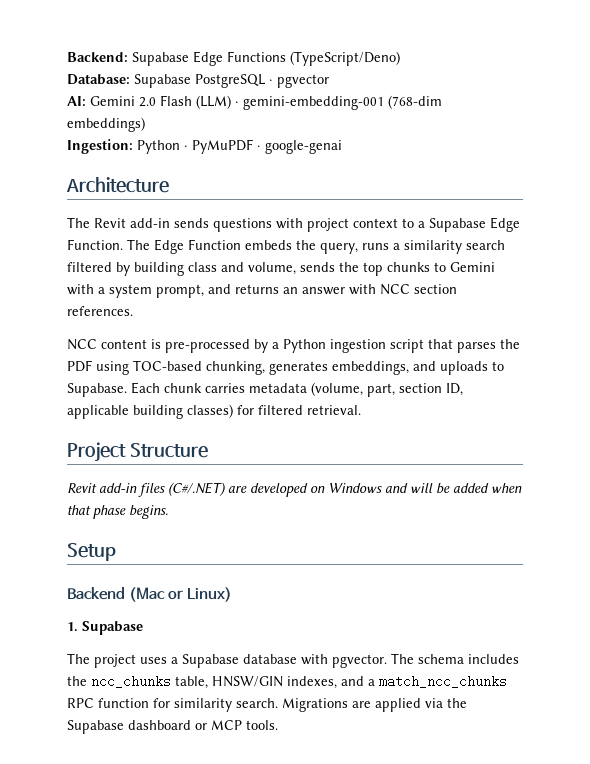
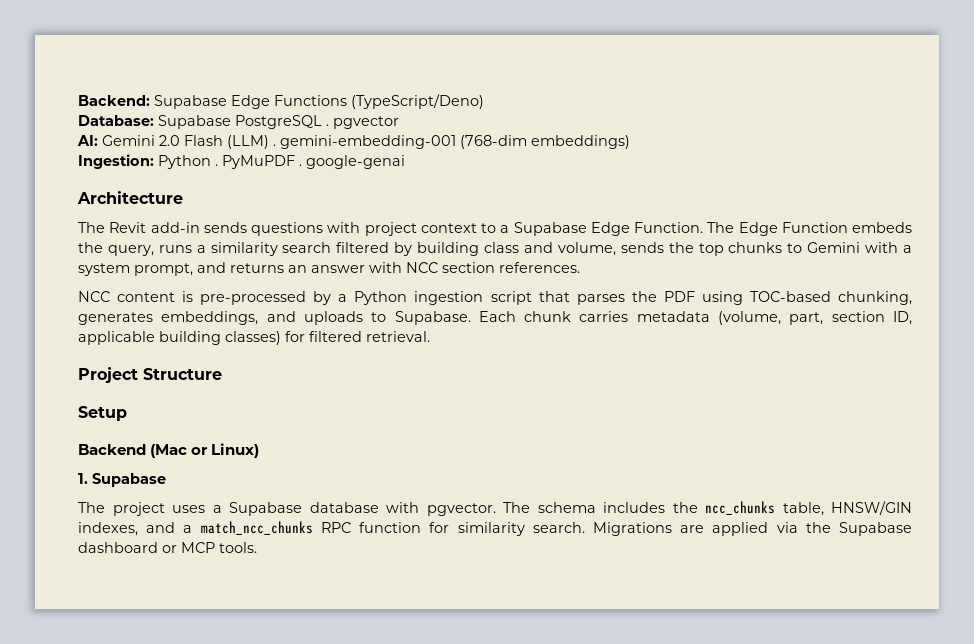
[269,79,273,84] · -> [326,124,329,126] .
[235,101,239,106] · -> [273,144,276,146] .
[184,139,261,154] · PyMuPDF · -> [215,155,302,169] . PyMuPDF .
[67,482,522,497] [67,505,168,519] // Revit add-in files (C#/.NET) are developed on Windows and will be added when that phase begins. -> (222, 374) none

